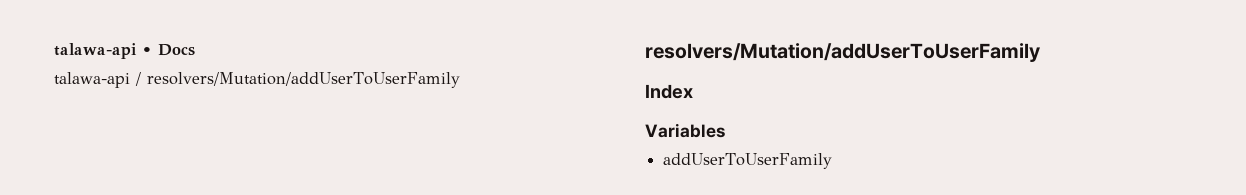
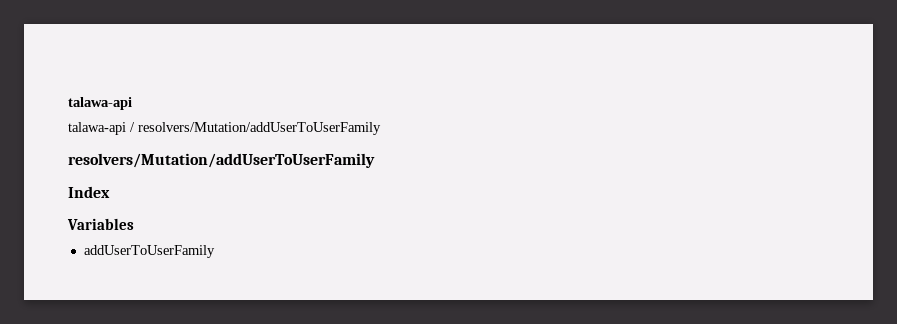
[54,43,195,59] talawa-api • Docs -> [68,97,132,110] talawa-api

